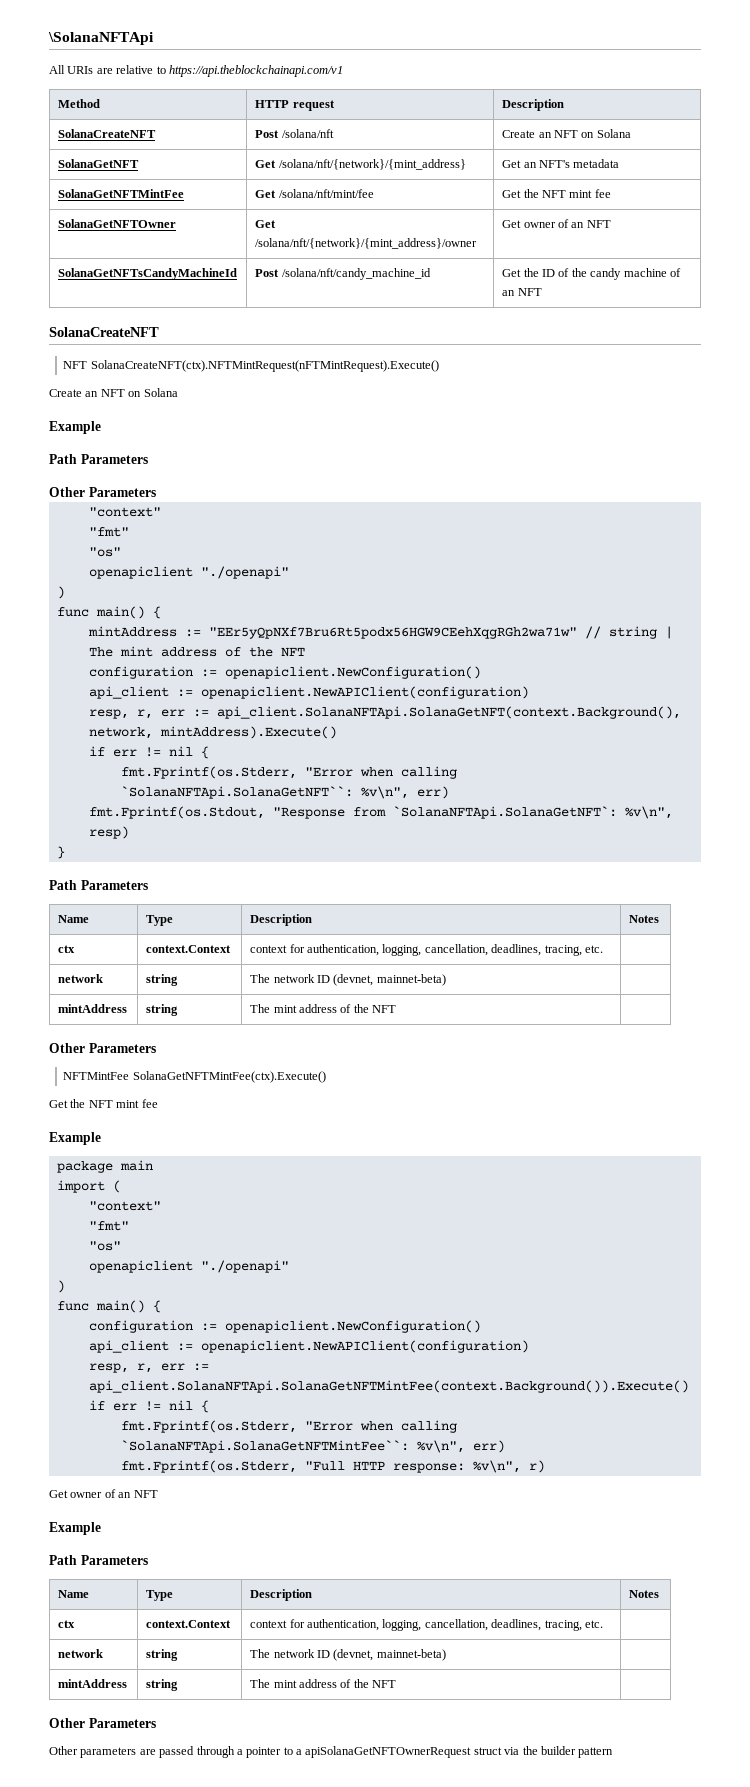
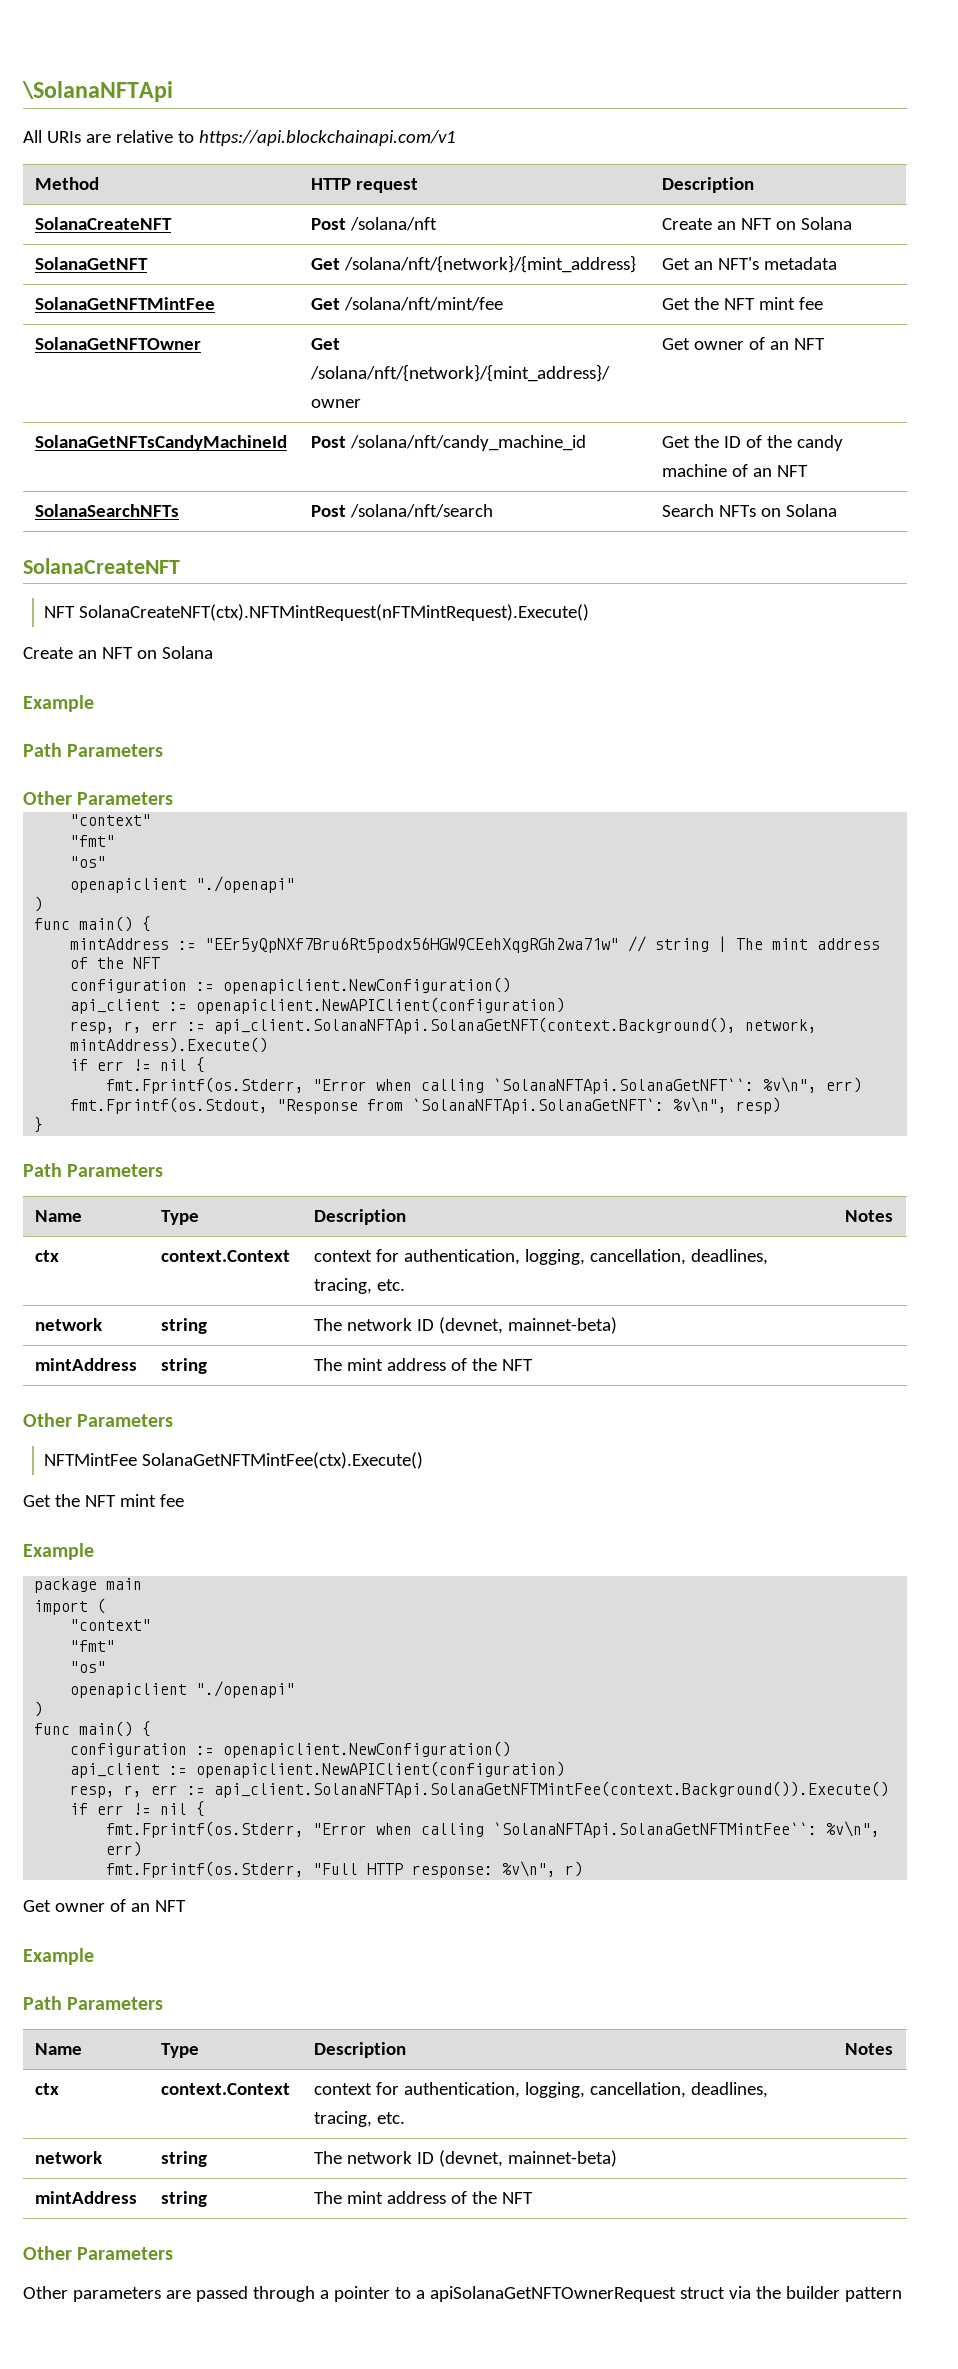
[168,65,343,77] https://api.theblockchainapi.com/v1 -> [198,130,456,146] https://api.blockchainapi.com/v1
(542, 292) none -> [34,504,179,517] [310,504,493,518] [661,504,837,517] // SolanaSearchNFTs | Post /solana/nft/search | Search NFTs on Solana

